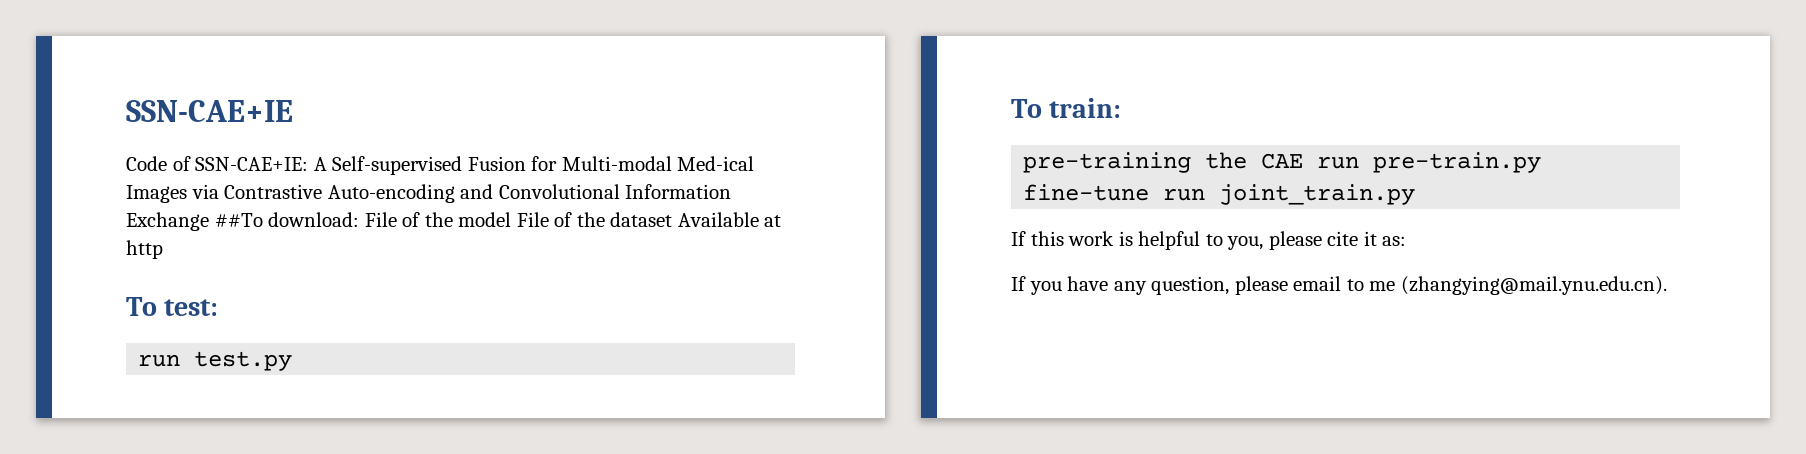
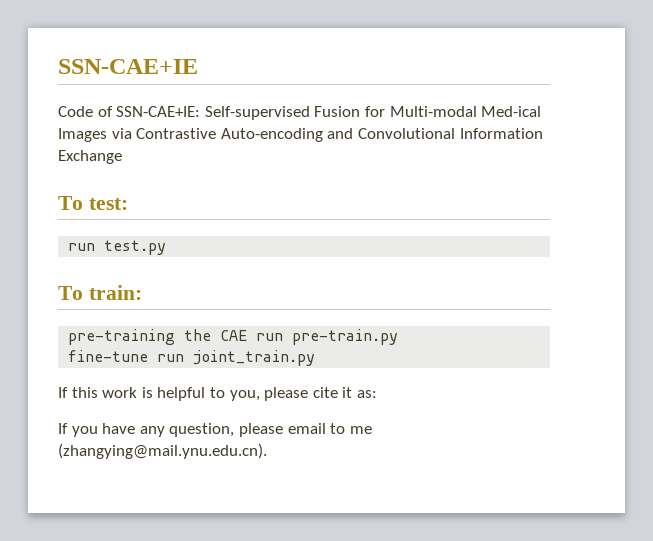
[313,157,327,171] A -> (201, 111) none
[214,212,782,227] [126,240,163,259] ##To download: File of the model File of the dataset Available at http -> (122, 157) none

